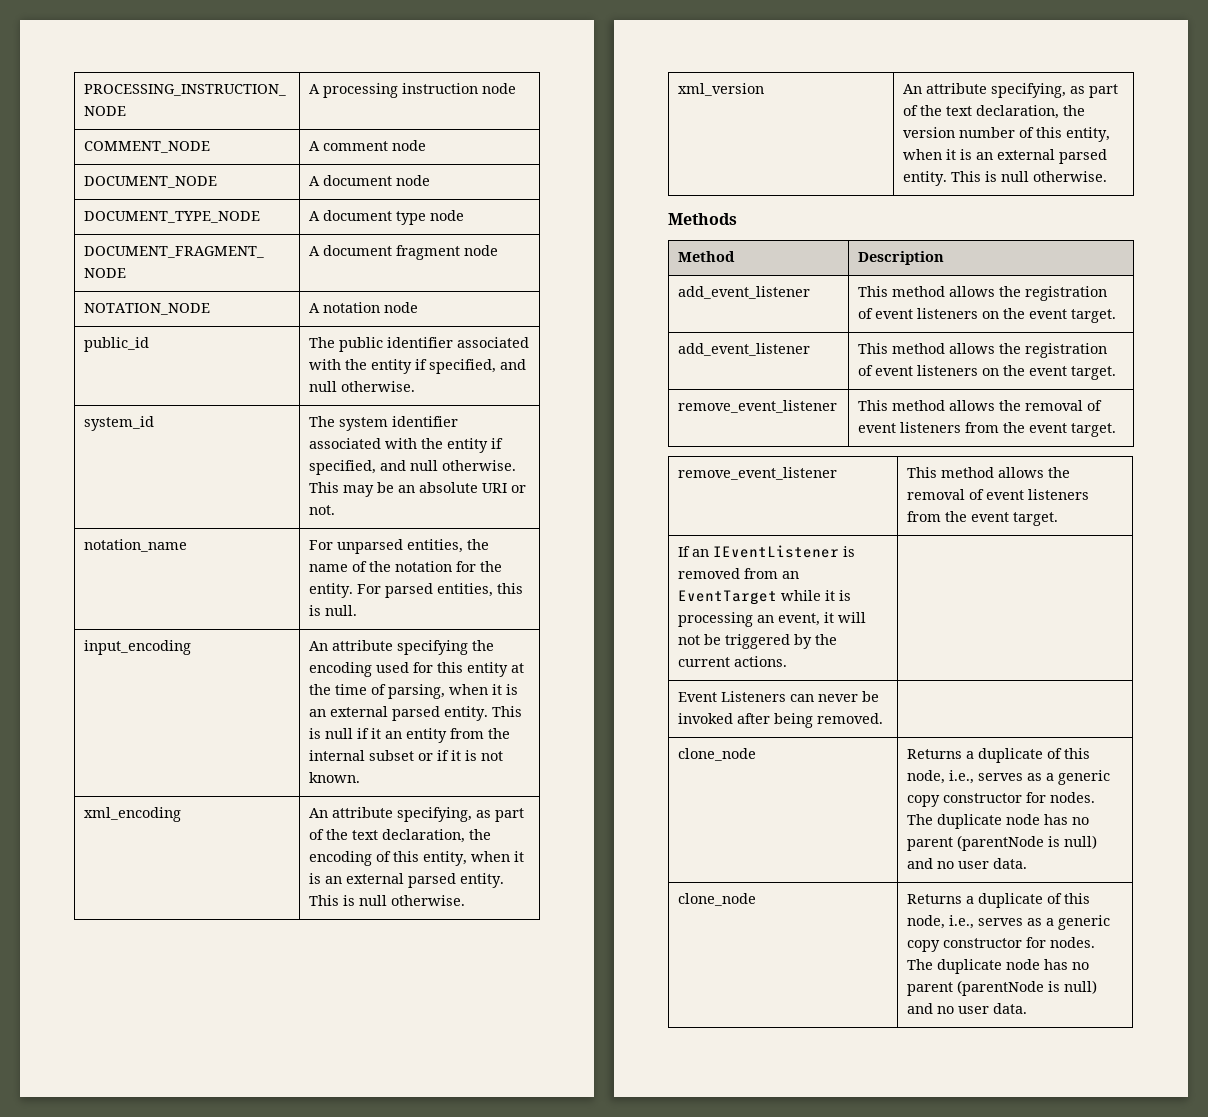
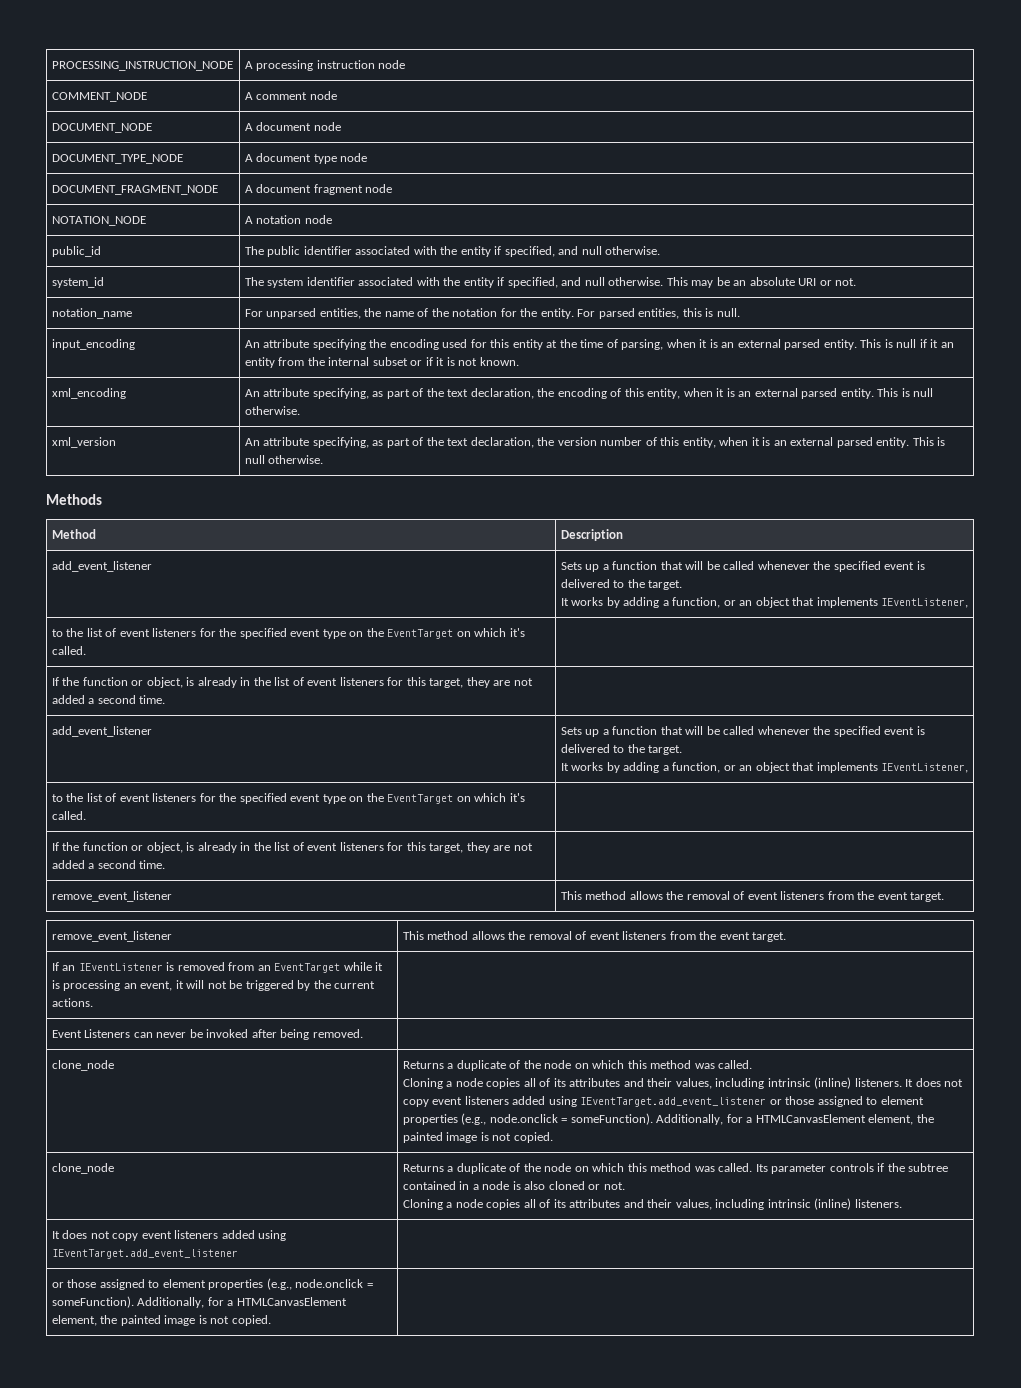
[858,286,1108,301] [858,308,1117,323] [678,343,811,356] [858,343,1108,358] [858,365,1117,380] This method allows the registration of event listeners on the event target. // add_event_listener | This method allows the registration of event listeners on the event target. -> [560,561,925,572] [560,579,683,590] [560,597,969,608] [51,628,525,639] [51,646,86,655] [51,677,533,688] [51,695,166,704] [51,726,152,737] [560,726,925,737] [560,744,683,755] [560,762,969,773] [51,793,525,804] [51,811,86,820] [51,842,533,853] [51,860,166,869] Sets up a function that will be called whenever the specified event is delivered to the target. // It works by adding a function, or an object that implements IEventListener, // to the list of event listeners for the specified event type on the EventTarget on which it's called. | // If the function or object, is already in the list of event listeners for this target, they are not added a second time. | // add_event_listener | Sets up a function that will be called whenever the specified event is delivered to the target. // It works by adding a function, or an object that implements IEventListener, // to the list of event listeners for the specified event type on the EventTarget on which it's called. | // If the function or object, is already in the list of event listeners for this target, they are not added a second time. |
[1064,748,1091,759] [907,770,1111,785] [907,792,1096,807] [907,814,1090,829] [907,835,1098,851] [907,858,1028,869] [678,893,757,906] [907,893,1091,908] [907,915,1111,930] [907,937,1096,952] [907,959,1090,974] [907,980,1098,996] [907,1003,1028,1014] this node, i.e., serves as a generic copy constructor for nodes. The duplicate node has no parent (parentNode is null) and no user data. // clone_node | Returns a duplicate of this node, i.e., serves as a generic copy constructor for nodes. The duplicate node has no parent (parentNode is null) and no user data. -> [523,1060,753,1069] [402,1077,964,1089] [402,1096,924,1107] [402,1113,934,1125] [402,1132,553,1143] [51,1163,114,1174] [402,1163,949,1174] [402,1181,625,1190] [402,1198,902,1210] [51,1230,287,1241] [51,1249,238,1259] [51,1278,373,1290] [51,1296,347,1308] [51,1315,271,1326] the node on which this method was called. // Cloning a node copies all of its attributes and their values, including intrinsic (inline) listeners. It does not copy event listeners added using IEventTarget.add_event_listener or those assigned to element properties (e.g., node.onclick = someFunction). Additionally, for a HTMLCanvasElement element, the painted image is not copied. // clone_node | Returns a duplicate of the node on which this method was called. Its parameter controls if the subtree contained in a node is also cloned or not. // Cloning a node copies all of its attributes and their values, including intrinsic (inline) listeners. // It does not copy event listeners added using IEventTarget.add_event_listener | // or those assigned to element properties (e.g., node.onclick = someFunction). Additionally, for a HTMLCanvasElement element, the painted image is not copied. |

